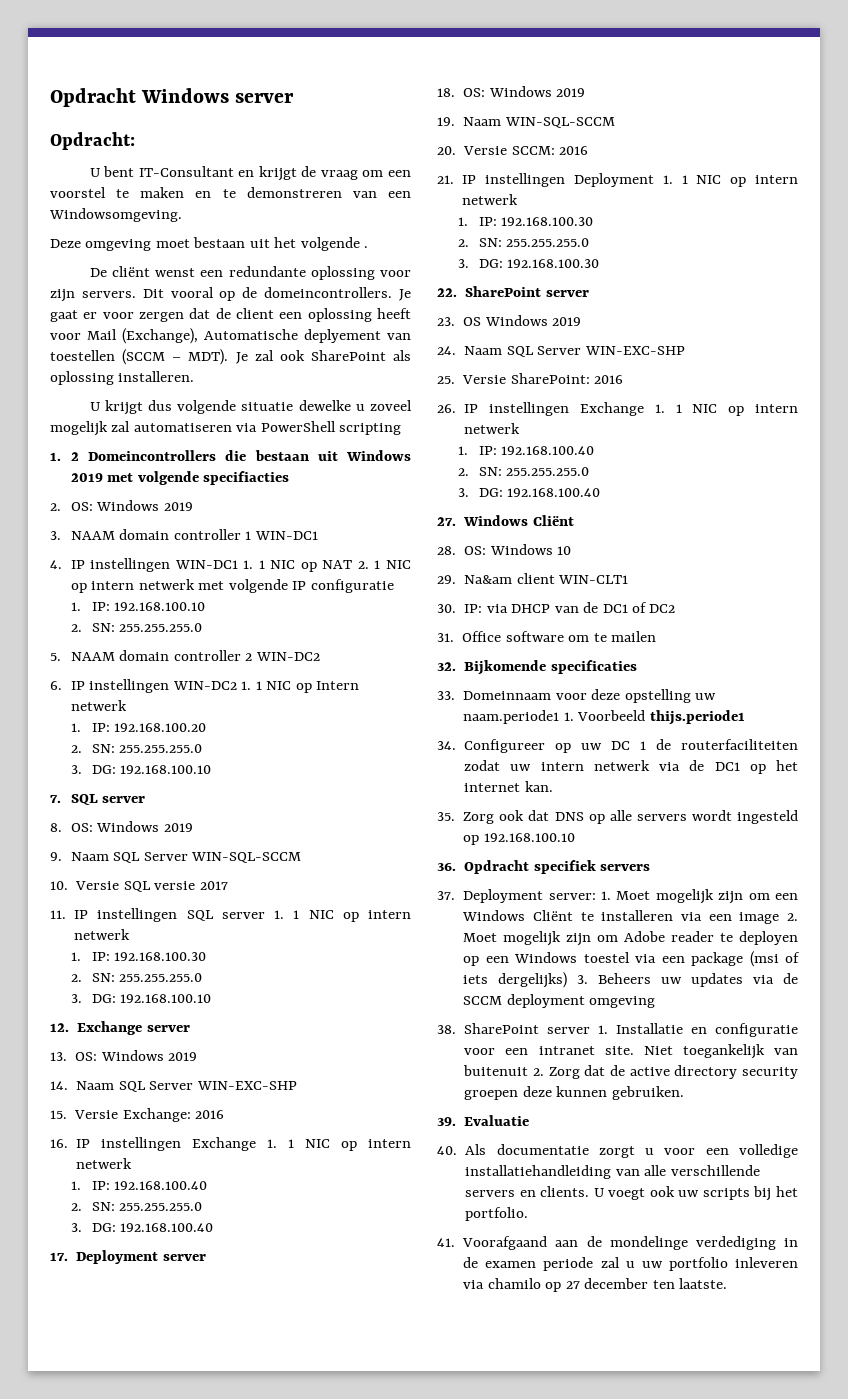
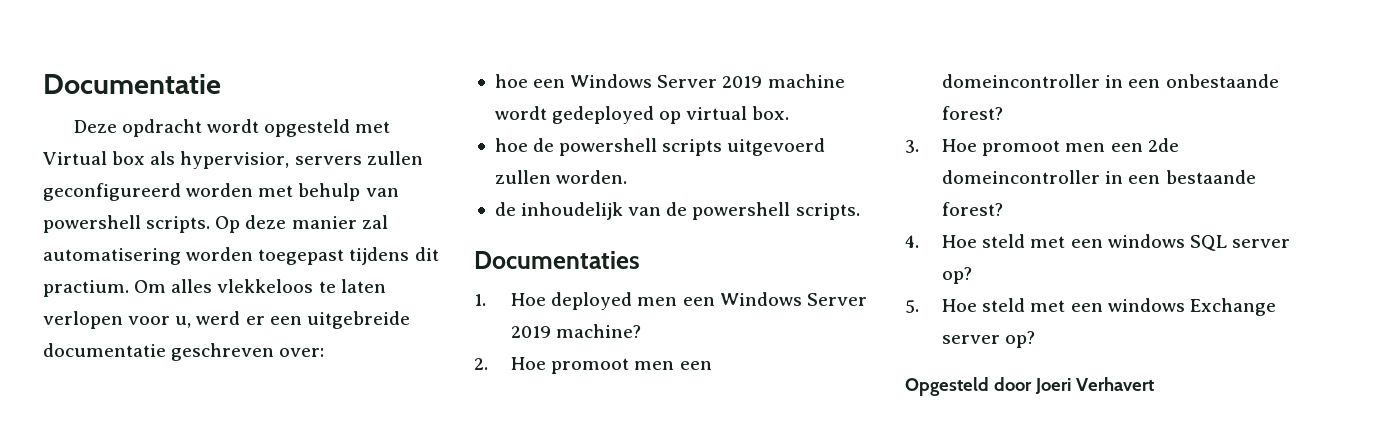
[50,88,295,107] [50,132,135,150] [89,166,412,181] [50,187,411,198] [49,208,182,222] [50,237,369,251] [89,266,411,280] [50,287,411,302] [50,308,411,322] [50,328,411,344] [50,349,411,365] [50,371,195,385] [89,400,412,415] [50,421,402,436] [50,450,411,461] [70,471,290,485] [50,500,193,511] [50,529,318,540] [50,558,411,572] [70,579,394,593] [70,602,206,611] [70,623,203,632] [50,650,320,661] [50,679,360,693] [70,700,127,711] [70,723,207,732] [70,744,203,753] [70,765,212,774] [50,794,146,805] [50,821,193,832] [50,852,302,863] [50,881,228,892] [50,908,411,922] [74,929,131,940] [70,952,207,961] [70,973,203,982] [70,994,212,1003] [50,1021,190,1035] [50,1050,198,1061] [50,1081,297,1092] [50,1108,225,1122] [50,1137,412,1151] [76,1158,133,1169] [70,1181,208,1190] [70,1202,203,1211] [70,1223,214,1232] [50,1250,206,1264] [437,86,586,97] [437,117,615,128] [437,146,589,155] [437,173,798,187] [462,194,519,205] [457,217,594,226] [457,238,590,247] [457,259,600,268] [437,286,589,297] [437,315,582,326] [437,346,685,357] [437,373,624,384] [437,402,798,416] [464,423,521,434] [457,446,595,455] [457,467,590,476] [457,488,601,497] [437,515,574,526] [437,544,572,555] [437,573,629,584] [437,602,676,613] [437,631,657,642] [437,660,637,675] [437,689,717,703] [463,710,745,725] [437,739,798,753] [464,760,798,774] [464,781,553,792] [437,810,798,824] [463,833,575,845] [437,860,651,874] [437,889,798,904] [462,910,798,924] [463,931,798,946] [463,951,800,967] [463,972,798,988] [463,994,656,1008] [437,1023,798,1037] [464,1044,798,1059] [463,1065,798,1079] [464,1086,684,1100] [437,1115,530,1126] [437,1144,798,1158] [465,1165,760,1179] [465,1186,798,1201] [465,1207,529,1221] [437,1236,798,1250] [463,1257,798,1271] [463,1278,727,1292] Opdracht Windows server // Opdracht: // U bent IT-Consultant en krijgt de vraag om een voorstel te maken en te demonstreren van een Windowsomgeving. // Deze omgeving moet bestaan uit het volgende . // De cliënt wenst een redundante oplossing voor zijn servers. Dit vooral op de domeincontrollers. Je gaat er voor zergen dat de client een oplossing heeft voor Mail (Exchange), Automatische deplyement van toestellen (SCCM – MDT). Je zal ook SharePoint als oplossing installeren. // U krijgt dus volgende situatie dewelke u zoveel mogelijk zal automatiseren via PowerShell scripting // 1. 2 Domeincontrollers die bestaan uit Windows 2019 met volgende specifiacties // 2. OS: Windows 2019 // 3. NAAM domain controller 1 WIN-DC1 // 4. IP instellingen WIN-DC1 1. 1 NIC op NAT 2. 1 NIC op intern netwerk met volgende IP configuratie // 1. IP: 192.168.100.10 // 2. SN: 255.255.255.0 // 5. NAAM domain controller 2 WIN-DC2 // 6. IP instellingen WIN-DC2 1. 1 NIC op Intern netwerk // 1. IP: 192.168.100.20 // 2. SN: 255.255.255.0 // 3. DG: 192.168.100.10 // 7. SQL server // 8. OS: Windows 2019 // 9. Naam SQL Server WIN-SQL-SCCM // 10. Versie SQL versie 2017 // 11. IP instellingen SQL server 1. 1 NIC op intern netwerk // 1. IP: 192.168.100.30 // 2. SN: 255.255.255.0 // 3. DG: 192.168.100.10 // 12. Exchange server // 13. OS: Windows 2019 // 14. Naam SQL Server WIN-EXC-SHP // 15. Versie Exchange: 2016 // 16. IP instellingen Exchange 1. 1 NIC op intern netwerk // 1. IP: 192.168.100.40 // 2. SN: 255.255.255.0 // 3. DG: 192.168.100.40 // 17. Deployment server // 18. OS: Windows 2019 // 19. Naam WIN-SQL-SCCM // 20. Versie SCCM: 2016 // 21. IP instellingen Deployment 1. 1 NIC op intern netwerk // 1. IP: 192.168.100.30 // 2. SN: 255.255.255.0 // 3. DG: 192.168.100.30 // 22. SharePoint server // 23. OS Windows 2019 // 24. Naam SQL Server WIN-EXC-SHP // 25. Versie SharePoint: 2016 // 26. IP instellingen Exchange 1. 1 NIC op intern netwerk // 1. IP: 192.168.100.40 // 2. SN: 255.255.255.0 // 3. DG: 192.168.100.40 // 27. Windows Cliënt // 28. OS: Windows 10 // 29. Na&am client WIN-CLT1 // 30. IP: via DHCP van de DC1 of DC2 // 31. Office software om te mailen // 32. Bijkomende specificaties // 33. Domeinnaam voor deze opstelling uw naam.periode1 1. Voorbeeld thijs.periode1 // 34. Configureer op uw DC 1 de routerfaciliteiten zodat uw intern netwerk via de DC1 op het internet kan. // 35. Zorg ook dat DNS op alle servers wordt ingesteld op 192.168.100.10 // 36. Opdracht specifiek servers // 37. Deployment server: 1. Moet mogelijk zijn om een Windows Cliënt te installeren via een image 2. Moet mogelijk zijn om Adobe reader te deployen op een Windows toestel via een package (msi of iets dergelijks) 3. Beheers uw updates via de SCCM deployment omgeving // 38. SharePoint server 1. Installatie en configuratie voor een intranet site. Niet toegankelijk van buitenuit 2. Zorg dat de active directory security groepen deze kunnen gebruiken. // 39. Evaluatie // 40. Als documentatie zorgt u voor een volledige installatiehandleiding van alle verschillende servers en clients. U voegt ook uw scripts bij het portfolio. // 41. Voorafgaand aan de mondelinge verdediging in de examen periode zal u uw portfolio inleveren via chamilo op 27 december ten laatste. -> [43,74,221,94] [73,119,391,137] [43,151,423,169] [43,183,399,201] [43,215,388,233] [43,247,439,265] [43,279,386,297] [43,311,410,329] [43,343,325,361] [494,74,845,88] [494,106,790,124] [494,138,826,156] [494,170,628,184] [494,202,860,220] [474,251,640,269] [474,292,867,310] [511,324,642,338] [474,357,712,374] [942,74,1279,88] [942,106,1004,120] [905,138,1179,156] [942,170,1256,184] [942,202,1004,216] [905,234,1290,251] [942,267,973,284] [905,298,1276,316] [942,331,1036,348] [905,377,1154,396] Documentatie // Deze opdracht wordt opgesteld met Virtual box als hypervisior, servers zullen geconfigureerd worden met behulp van powershell scripts. Op deze manier zal automatisering worden toegepast tijdens dit practium. Om alles vlekkeloos te laten verlopen voor u, werd er een uitgebreide documentatie geschreven over: // hoe een Windows Server 2019 machine wordt gedeployed op virtual box. // hoe de powershell scripts uitgevoerd zullen worden. // de inhoudelijk van de powershell scripts. // Documentaties // 1. Hoe deployed men een Windows Server 2019 machine? // 2. Hoe promoot men een domeincontroller in een onbestaande forest? // 3. Hoe promoot men een 2de domeincontroller in een bestaande forest? // 4. Hoe steld met een windows SQL server op? // 5. Hoe steld met een windows Exchange server op? // Opgesteld door Joeri Verhavert

